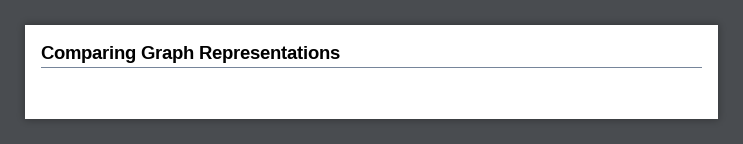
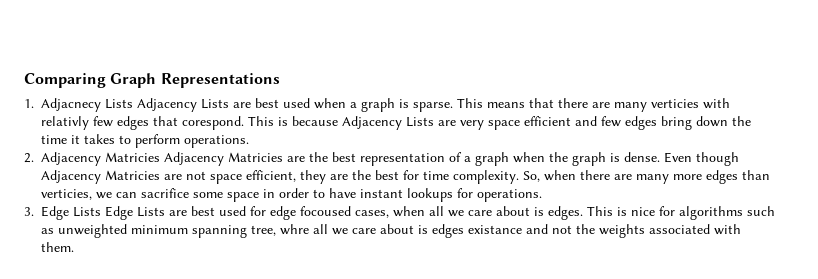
(340, 54) none -> [24,98,730,112] [41,116,751,130] [41,134,249,148] [24,152,739,166] [41,170,770,184] [41,188,542,202] [24,206,775,220] [41,224,741,238] [41,242,74,252] // 1. Adjacnecy Lists Adjacency Lists are best used when a graph is sparse. This means that there are many verticies with relativly few edges that corespond. This is because Adjacency Lists are very space efficient and few edges bring down the time it takes to perform operations. // 2. Adjacency Matricies Adjacency Matricies are the best representation of a graph when the graph is dense. Even though Adjacency Matricies are not space efficient, they are the best for time complexity. So, when there are many more edges than verticies, we can sacrifice some space in order to have instant lookups for operations. // 3. Edge Lists Edge Lists are best used for edge focoused cases, when all we care about is edges. This is nice for algorithms such as unweighted minimum spanning tree, whre all we care about is edges existance and not the weights associated with them.

